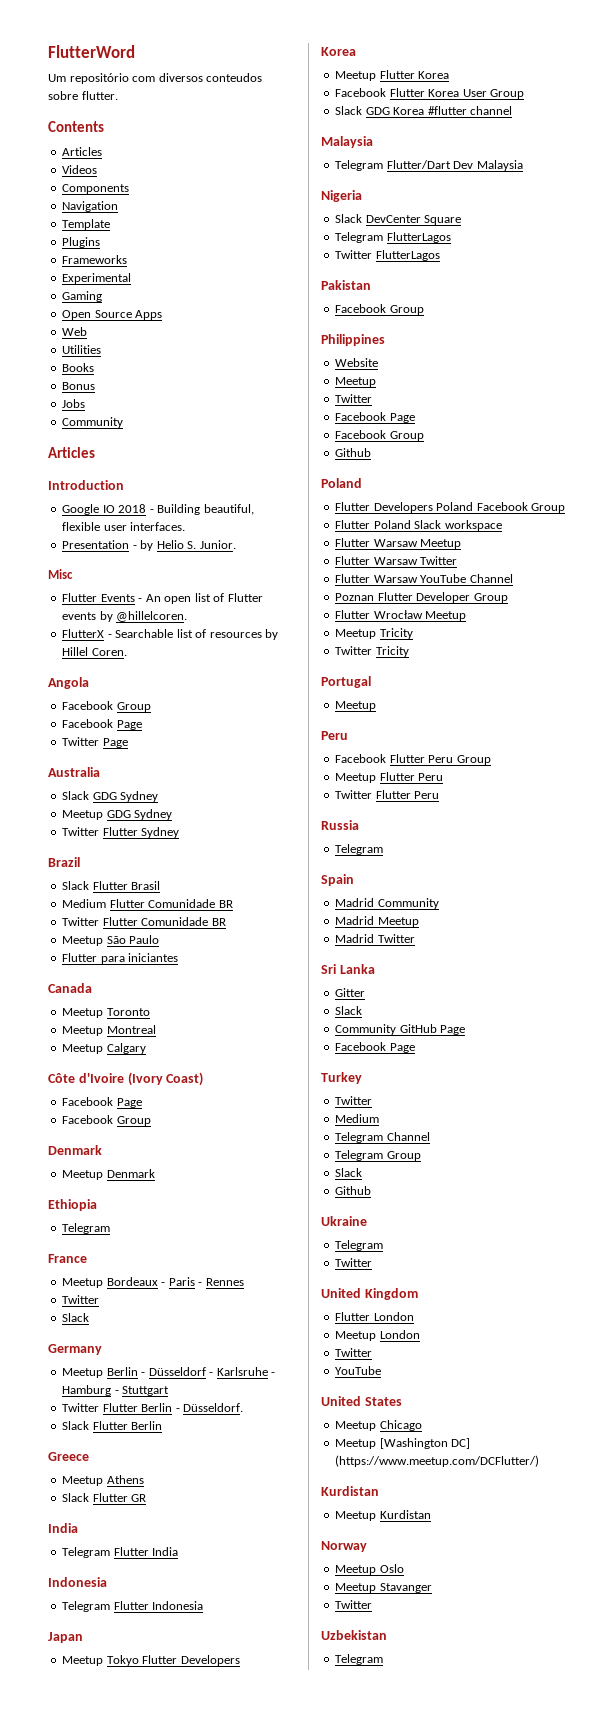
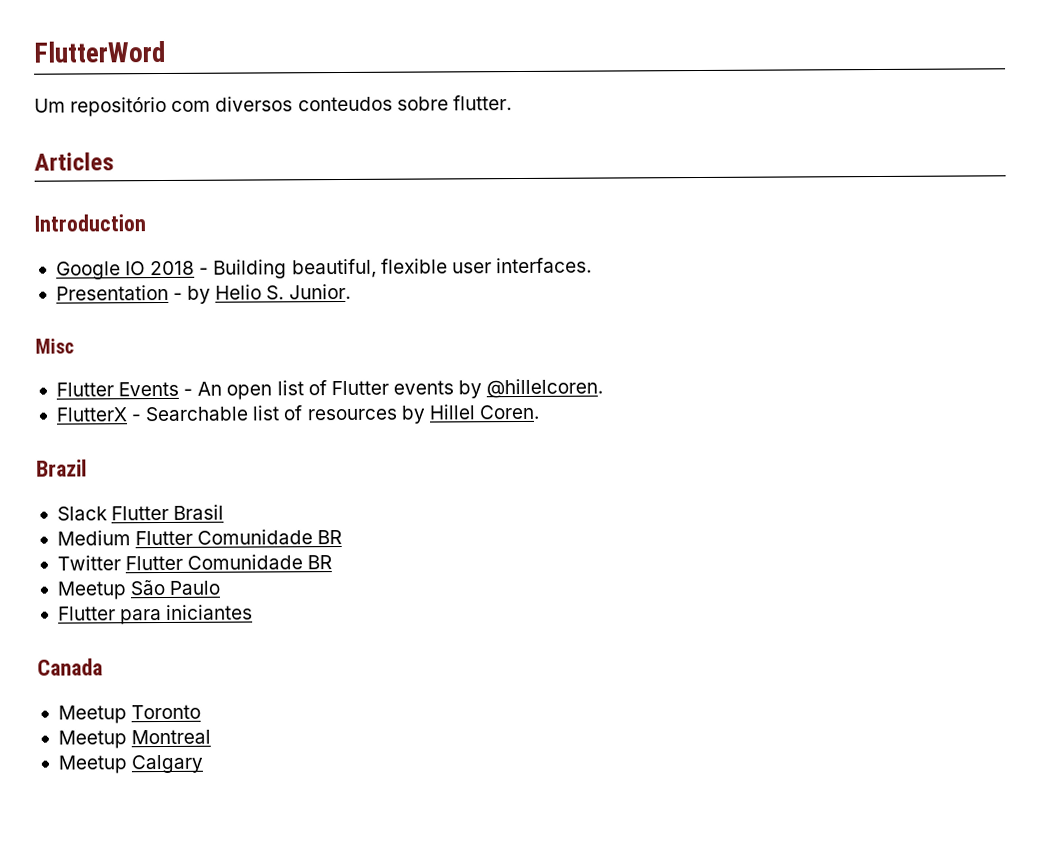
[48,121,104,132] [62,147,103,156] [62,165,98,174] [62,184,130,194] [62,201,119,212] [62,219,111,230] [62,237,101,248] [62,255,128,264] [62,273,132,284] [62,291,103,302] [62,310,163,320] [62,327,88,336] [62,345,102,354] [62,363,95,372] [62,382,96,390] [62,399,86,408] [62,417,124,428] // Contents // Articles // Videos // Components // Navigation // Template // Plugins // Frameworks // Experimental // Gaming // Open Source Apps // Web // Utilities // Books // Bonus // Jobs // Community -> (512, 103) none
[48,677,89,689] [62,701,151,712] [62,719,142,730] [62,737,128,748] [48,767,100,777] [62,791,159,802] [62,809,173,820] [62,827,180,838] // Angola // Facebook Group // Facebook Page // Twitter Page // Australia // Slack GDG Sydney // Meetup GDG Sydney // Twitter Flutter Sydney -> (539, 412) none
[48,1072,204,1086] [62,1097,142,1108] [62,1115,151,1126] [48,1145,102,1155] [62,1169,155,1180] [48,1199,97,1211] [62,1223,111,1234] [48,1254,87,1263] [62,1277,244,1288] [62,1295,100,1304] [62,1313,90,1322] [48,1344,102,1355] [62,1367,276,1378] [62,1385,170,1396] [62,1403,244,1412] [62,1421,163,1430] [48,1452,89,1461] [62,1475,144,1486] [62,1493,147,1502] [48,1523,78,1533] [62,1547,179,1558] [48,1577,107,1587] [62,1601,204,1612] [48,1632,83,1643] [62,1655,240,1666] [321,47,356,56] [335,70,450,81] [335,88,525,99] [335,106,513,115] [321,136,373,148] [335,160,523,171] [321,190,362,202] [335,214,462,225] [335,232,451,243] [335,250,440,261] [321,280,371,290] [335,304,424,315] [321,334,385,346] [335,358,379,367] [335,377,377,387] [335,394,373,403] [335,412,415,423] [335,430,424,441] [335,448,372,457] [321,478,362,488] [335,502,566,513] [335,520,502,531] [335,538,462,549] [335,556,458,565] [335,574,513,583] [335,592,508,603] [335,610,467,621] [335,628,413,639] [335,646,409,657] [321,676,371,688] [335,701,377,711] [321,731,348,740] [335,754,491,765] [335,772,444,783] [335,790,440,799] [321,820,359,830] [335,844,384,855] [321,874,354,886] [335,898,439,909] [335,916,419,927] [335,934,415,943] [321,964,375,974] [335,988,366,997] [335,1006,363,1015] [335,1024,466,1035] [335,1042,415,1053] [321,1072,362,1084] [335,1096,373,1105] [335,1114,380,1123] [335,1132,430,1143] [335,1150,421,1161] [335,1168,363,1177] [335,1186,372,1195] [321,1216,367,1226] [335,1240,384,1251] [335,1258,373,1267] [321,1288,418,1300] [335,1312,414,1321] [335,1330,420,1341] [335,1348,373,1357] [335,1366,382,1375] [321,1396,402,1406] [335,1420,422,1431] [335,1438,471,1449] [335,1455,540,1467] [321,1486,379,1496] [335,1510,431,1521] [321,1541,367,1552] [335,1564,404,1575] [335,1583,432,1593] [335,1600,373,1609] [321,1630,387,1640] [335,1654,384,1665] // Côte d'Ivoire (Ivory Coast) // Facebook Page // Facebook Group // Denmark // Meetup Denmark // Ethiopia // Telegram // France // Meetup Bordeaux - Paris - Rennes // Twitter // Slack // Germany // Meetup Berlin - Düsseldorf - Karlsruhe - Hamburg - Stuttgart // Twitter Flutter Berlin - Düsseldorf. // Slack Flutter Berlin // Greece // Meetup Athens // Slack Flutter GR // India // Telegram Flutter India // Indonesia // Telegram Flutter Indonesia // Japan // Meetup Tokyo Flutter Developers // Korea // Meetup Flutter Korea // Facebook Flutter Korea User Group // Slack GDG Korea #flutter channel // Malaysia // Telegram Flutter/Dart Dev Malaysia // Nigeria // Slack DevCenter Square // Telegram FlutterLagos // Twitter FlutterLagos // Pakistan // Facebook Group // Philippines // Website // Meetup // Twitter // Facebook Page // Facebook Group // Github // Poland // Flutter Developers Poland Facebook Group // Flutter Poland Slack workspace // Flutter Warsaw Meetup // Flutter Warsaw Twitter // Flutter Warsaw YouTube Channel // Poznan Flutter Developer Group // Flutter Wrocław Meetup // Meetup Tricity // Twitter Tricity // Portugal // Meetup // Peru // Facebook Flutter Peru Group // Meetup Flutter Peru // Twitter Flutter Peru // Russia // Telegram // Spain // Madrid Community // Madrid Meetup // Madrid Twitter // Sri Lanka // Gitter // Slack // Community GitHub Page // Facebook Page // Turkey // Twitter // Medium // Telegram Channel // Telegram Group // Slack // Github // Ukraine // Telegram // Twitter // United Kingdom // Flutter London // Meetup London // Twitter // YouTube // United States // Meetup Chicago // Meetup [Washington DC] (https://www.meetup.com/DCFlutter/) // Kurdistan // Meetup Kurdistan // Norway // Meetup Oslo // Meetup Stavanger // Twitter // Uzbekistan // Telegram -> (204, 764) none

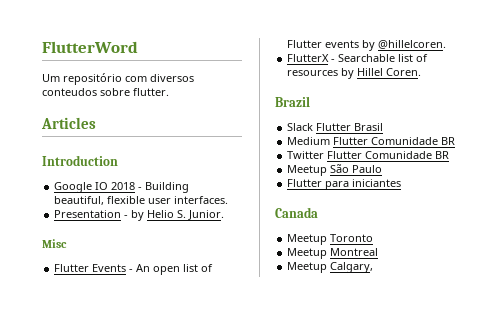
[131,754,204,774] Calgary -> [330,262,374,273] Calgary,

